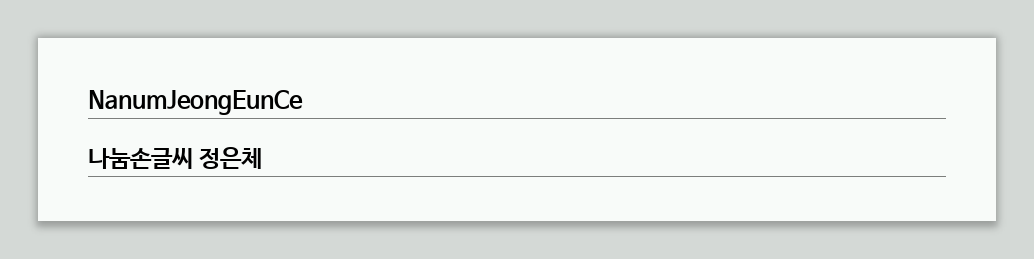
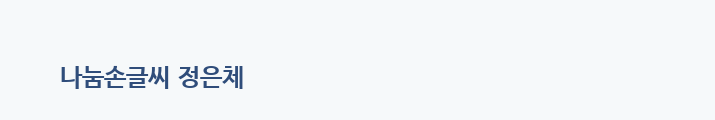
[88,90,303,115] NanumJeongEunCe // -> (60, 77) none

